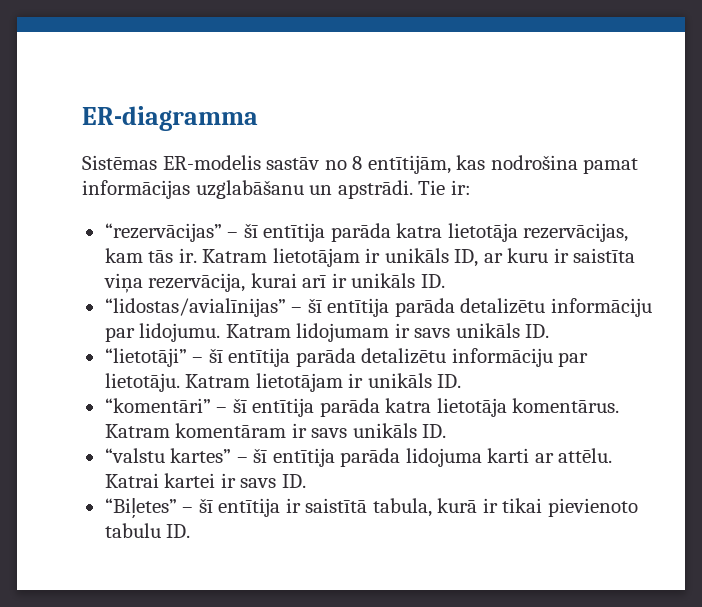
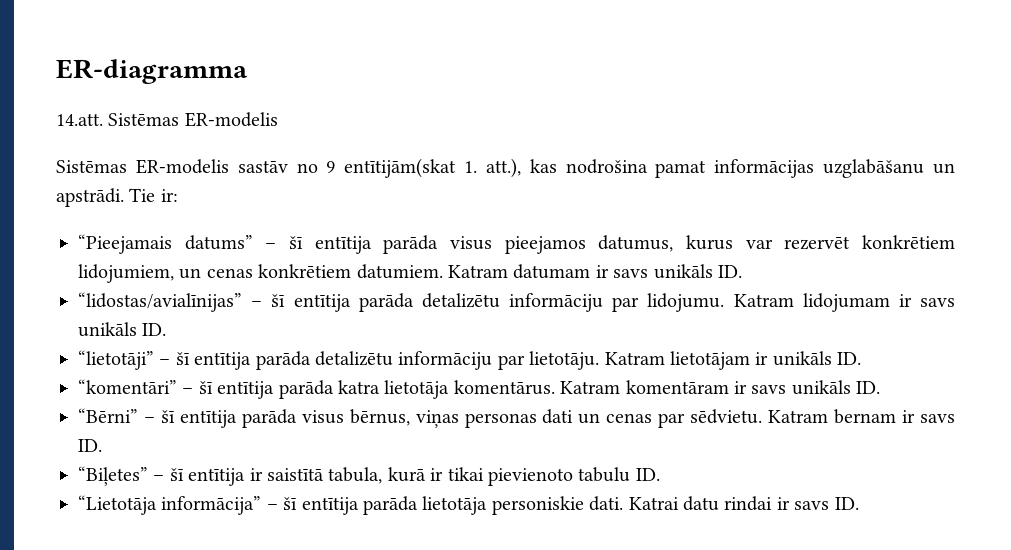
(258, 118) none -> [56,112,278,127] // 14.att. Sistēmas ER-modelis
[352,155,451,174] 8 entītijām, -> [326,158,521,178] 9 entītijām(skat 1. att.),
[104,223,629,242] [104,248,636,267] [103,273,347,293] “rezervācijas” – šī entītija parāda katra lietotāja rezervācijas, kam tās ir. Katram lietotājam ir unikāls ID, ar kuru ir saistīta viņa rezervācija, kurai arī ir -> [78,234,955,254] [78,264,649,283] “Pieejamais datums” – šī entītija parāda visus pieejamos datumus, kurus var rezervēt konkrētiem lidojumiem, un cenas konkrētiem datumiem. Katram datumam ir savs
[104,448,613,467] [104,473,216,488] “valstu kartes” – šī entītija parāda lidojuma karti ar attēlu. Katrai kartei -> [78,408,897,428] “Bērni” – šī entītija parāda visus bērnus, viņas personas dati un cenas par sēdvietu. Katram bernam
(191, 531) none -> [78,495,859,515] // “Lietotāja informācija” – šī entītija parāda lietotāja personiskie dati. Katrai datu rindai ir savs ID.

